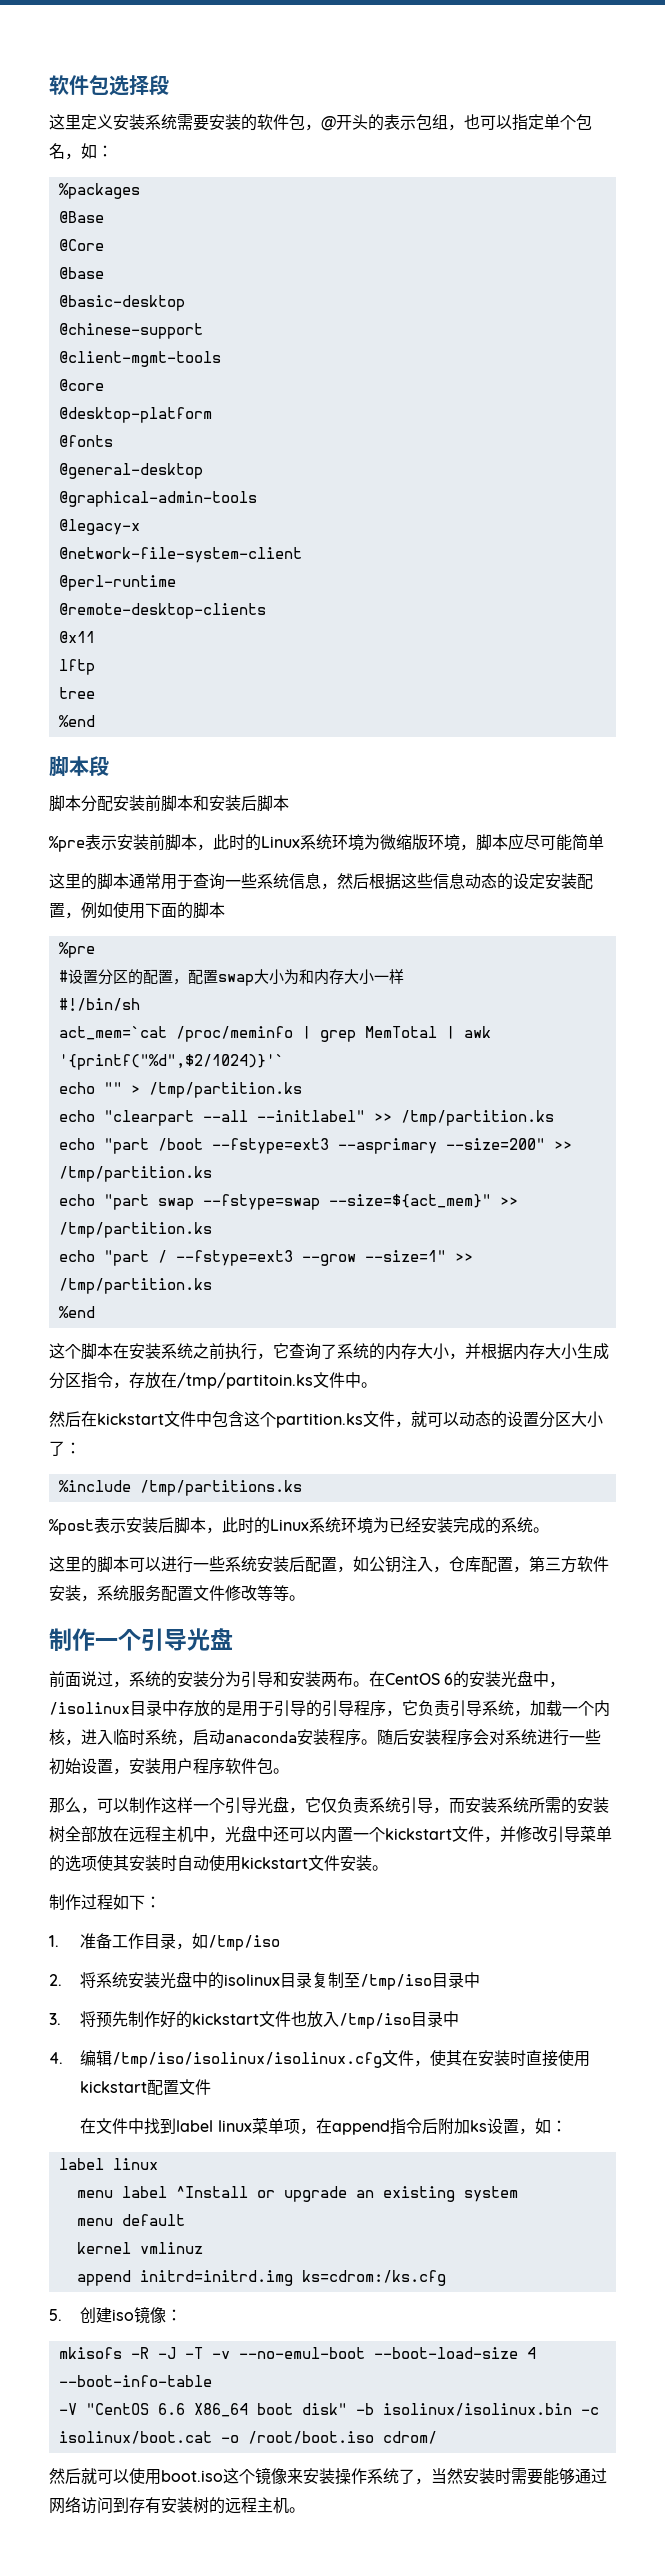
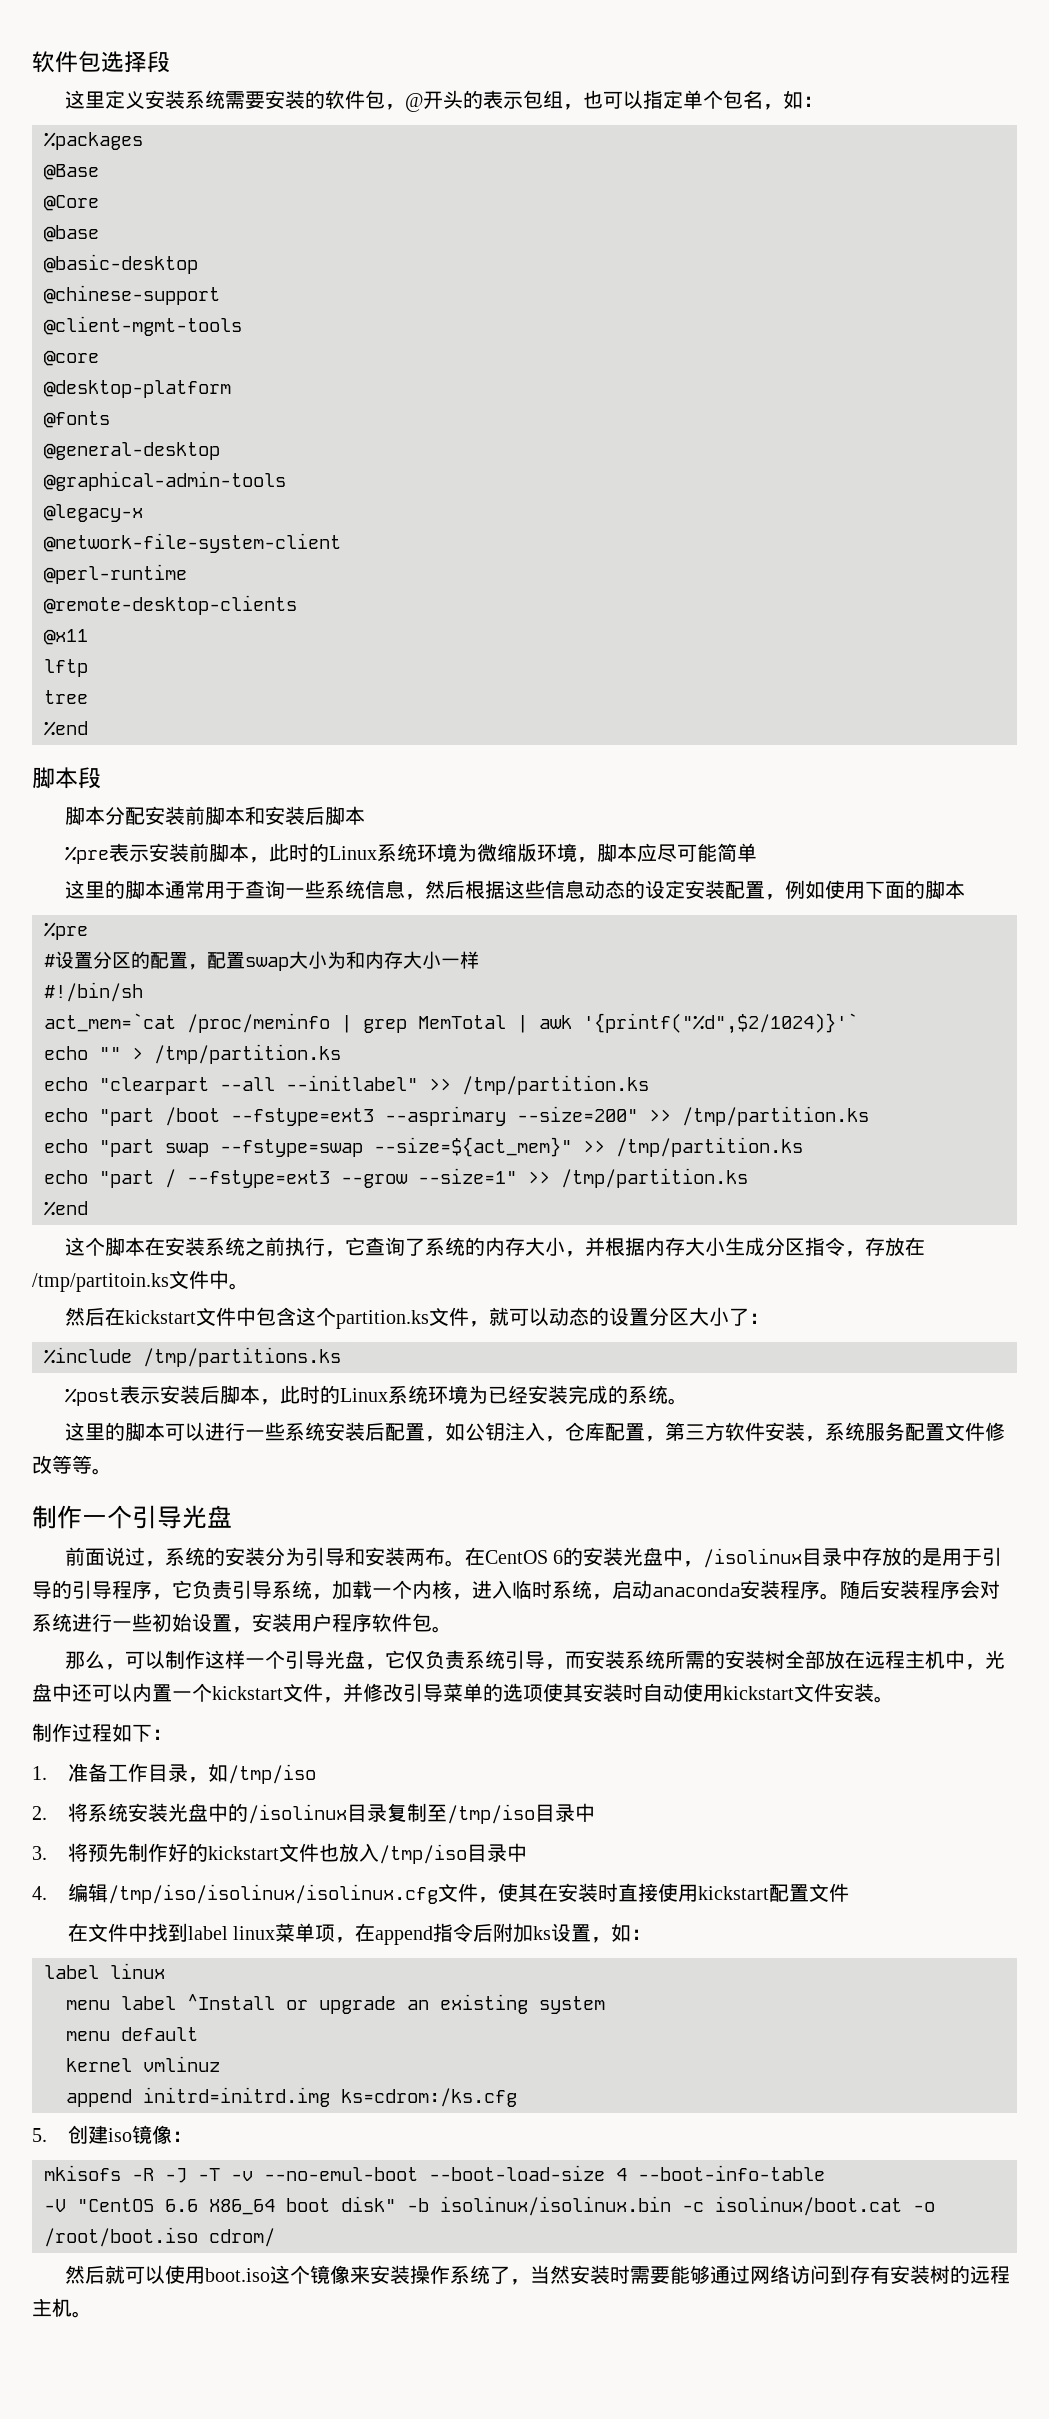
[224,1974,281,1986] isolinux -> [248,1804,348,1824] /isolinux

